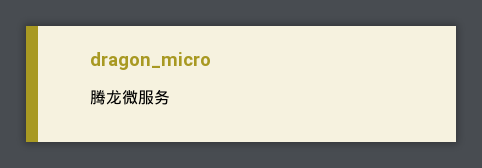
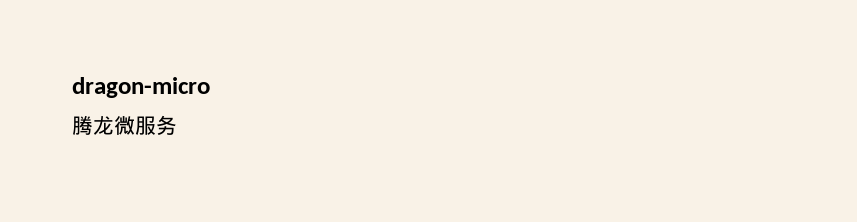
[90,52,211,70] dragon_micro -> [72,77,210,98] dragon-micro

